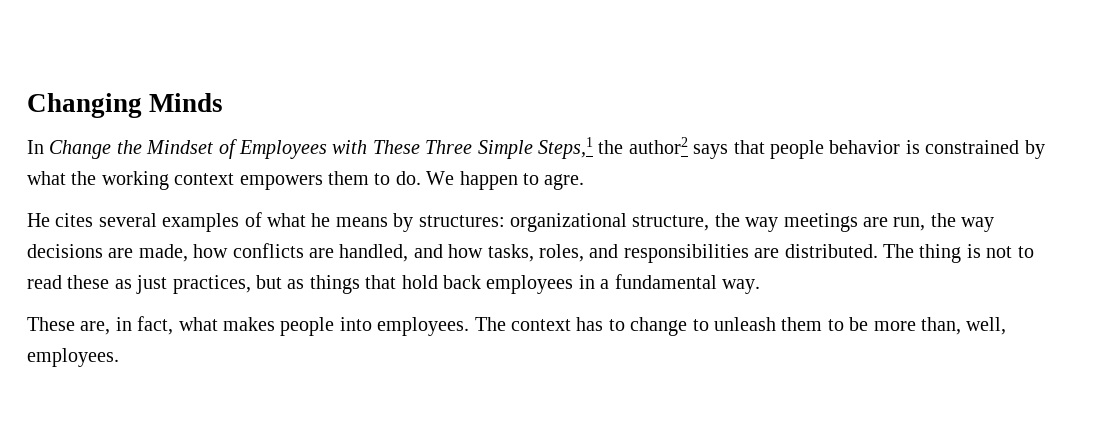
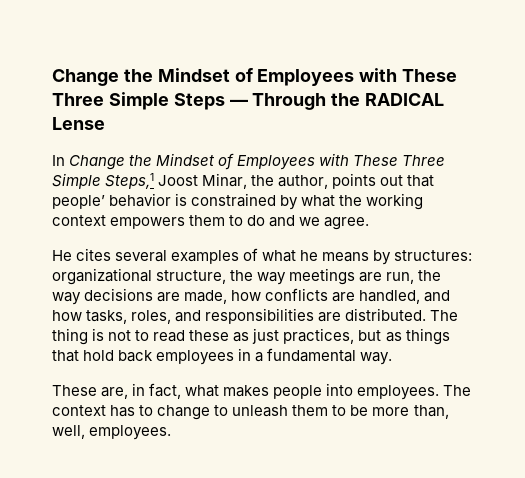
[27,93,224,118] Changing Minds -> [52,68,458,86] [52,92,445,110] [52,117,105,130] Change the Mindset of Employees with These Three Simple Steps — Through the RADICAL Lense
[598,137,824,159] the author2 says that people -> [158,173,435,189] [52,195,105,209] Joost Minar, the author, points out that people’
[395,171,585,190] do. We happen to agre. -> [247,215,370,230] do and we agree.

